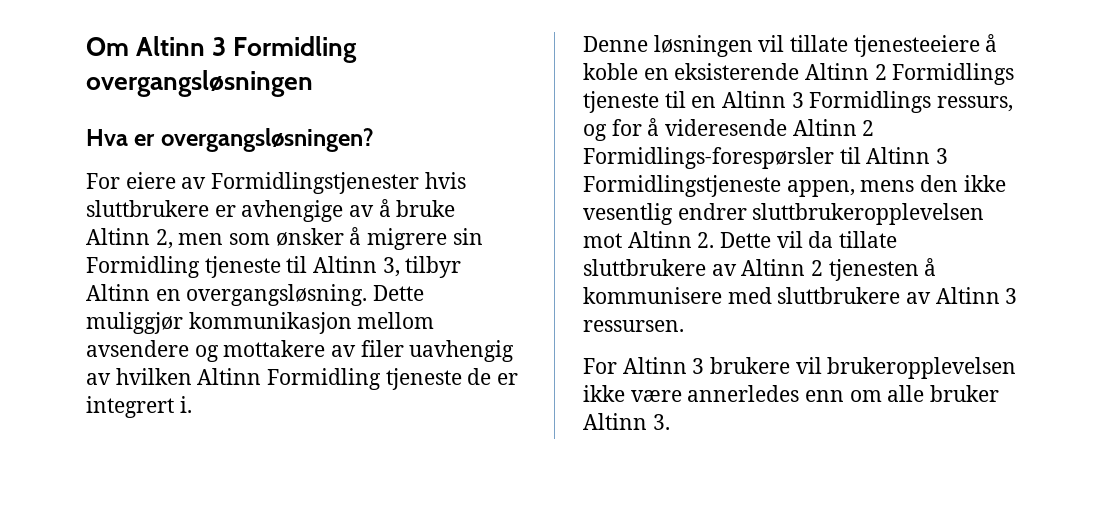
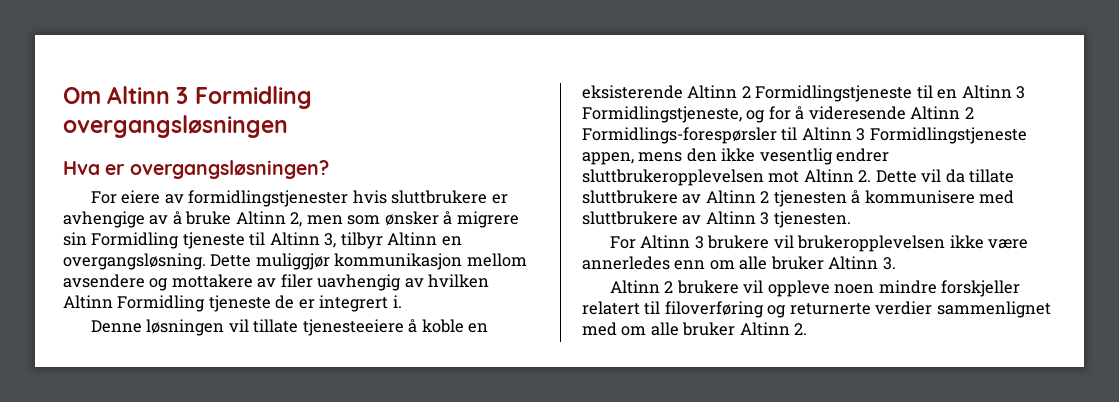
[211,172,420,194] Formidlingstjenester -> [188,190,349,207] formidlingstjenester
[892,63,1015,85] [583,91,659,113] Formidlings tjeneste -> [755,85,913,102] Formidlingstjeneste
[809,91,1014,113] Formidlings ressurs, -> [582,106,742,123] Formidlingstjeneste,
[583,320,684,332] ressursen. -> [773,211,851,228] tjenesten.
(670, 422) none -> [609,280,1021,297] [582,301,1051,318] [582,322,808,336] // Altinn 2 brukere vil oppleve noen mindre forskjeller relatert til filoverføring og returnerte verdier sammenlignet med om alle bruker Altinn 2.

